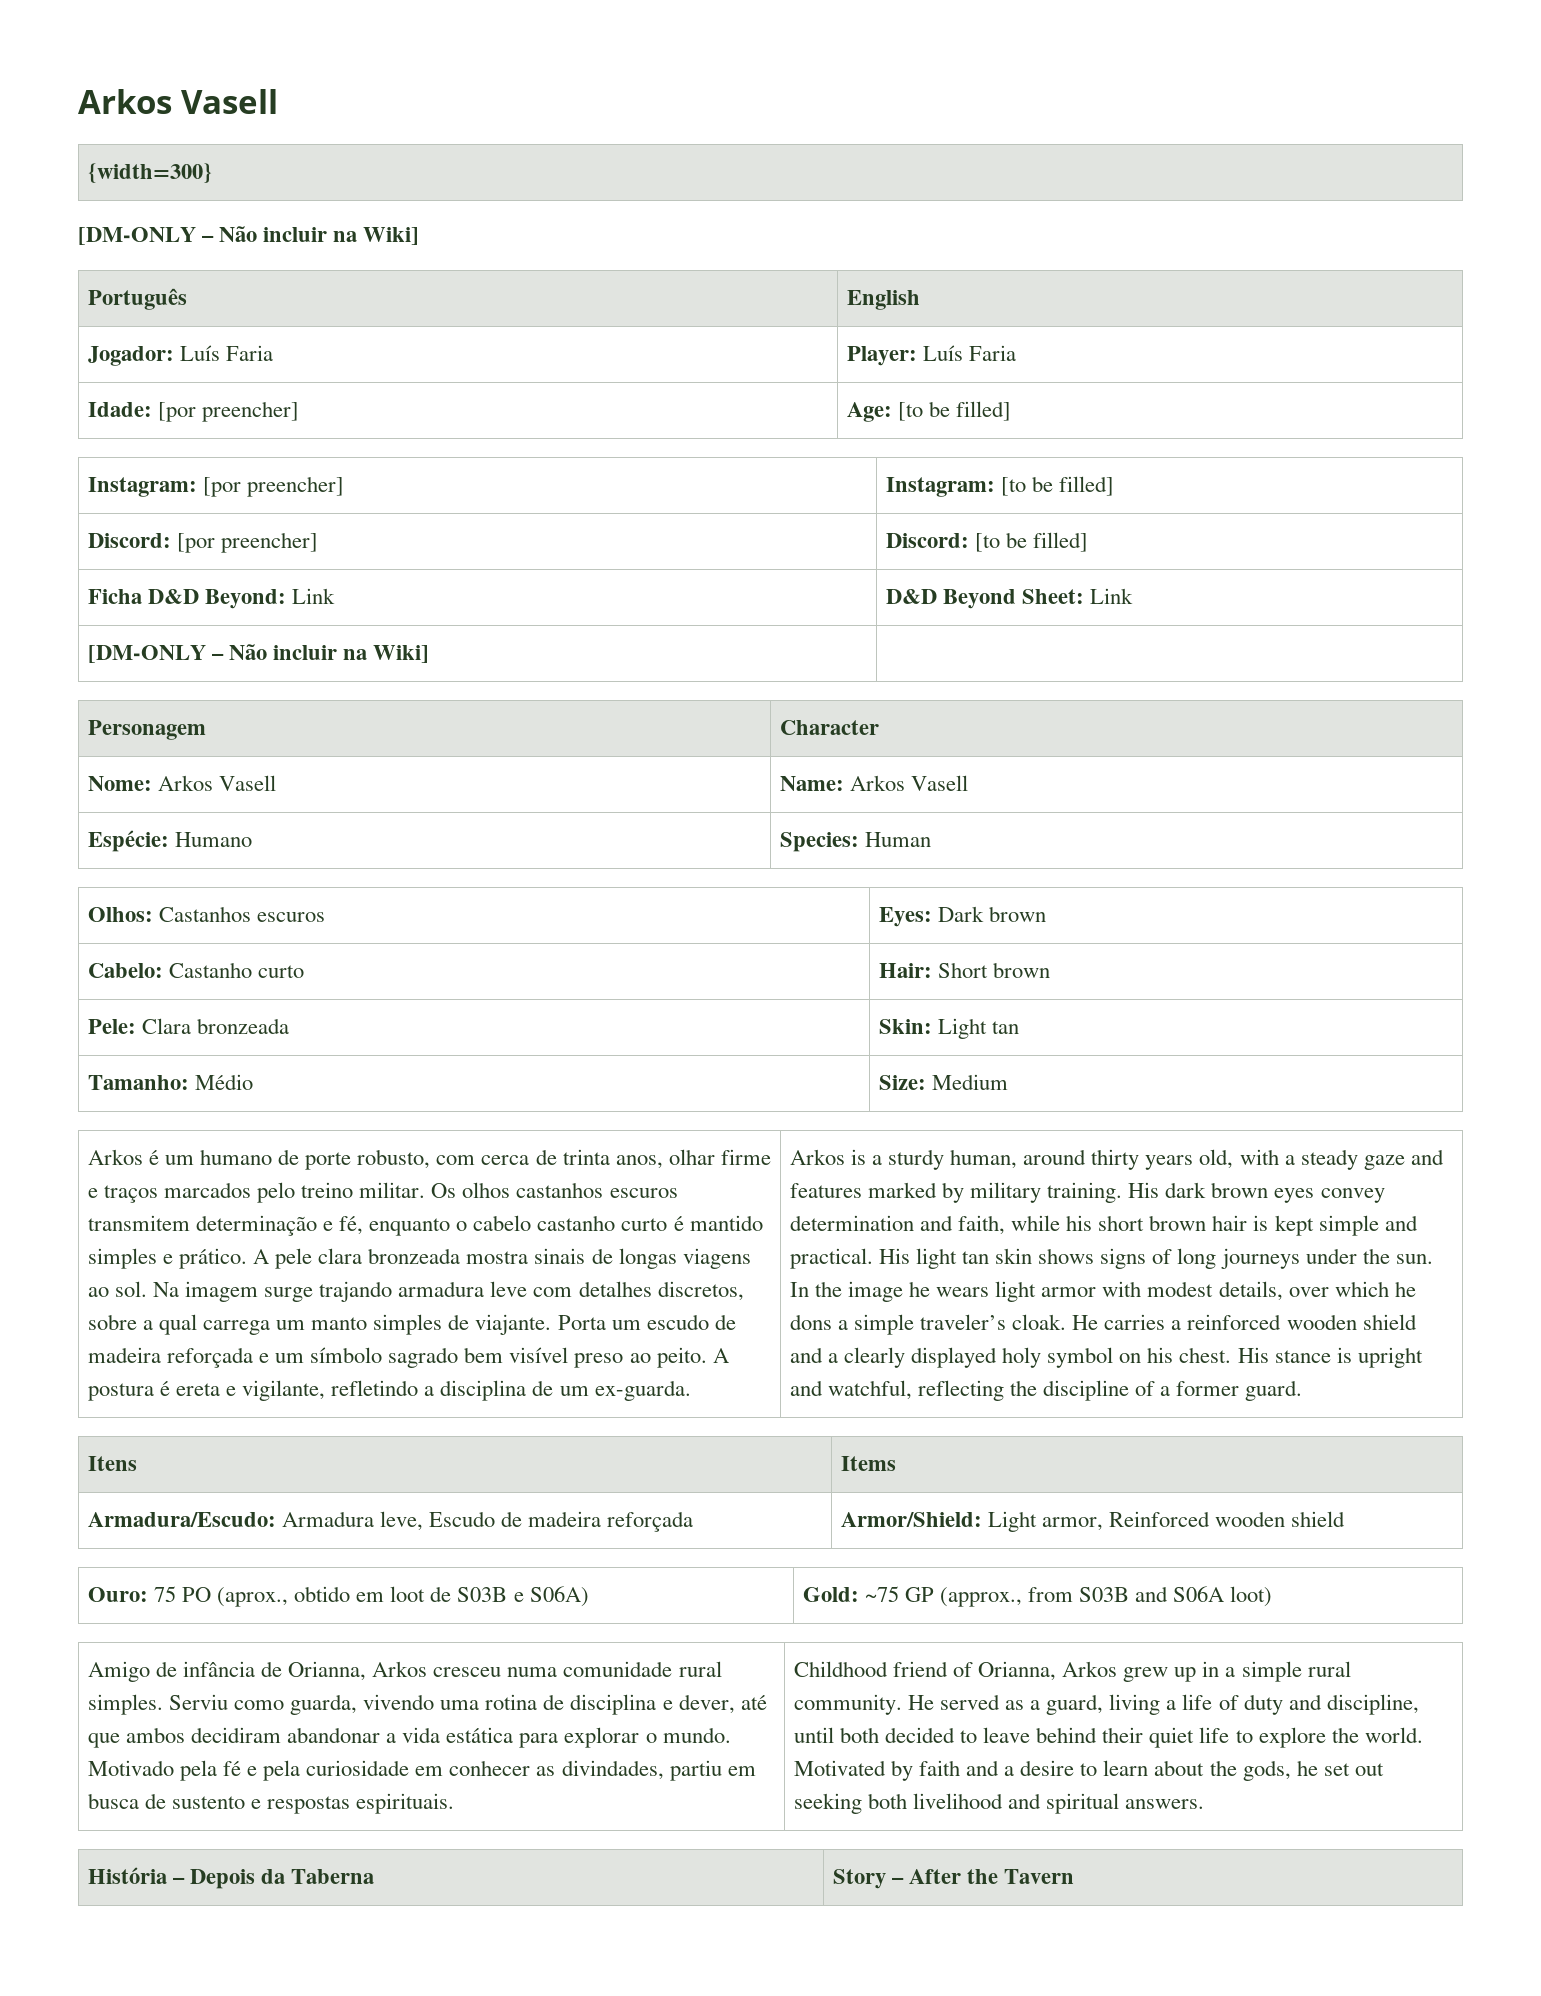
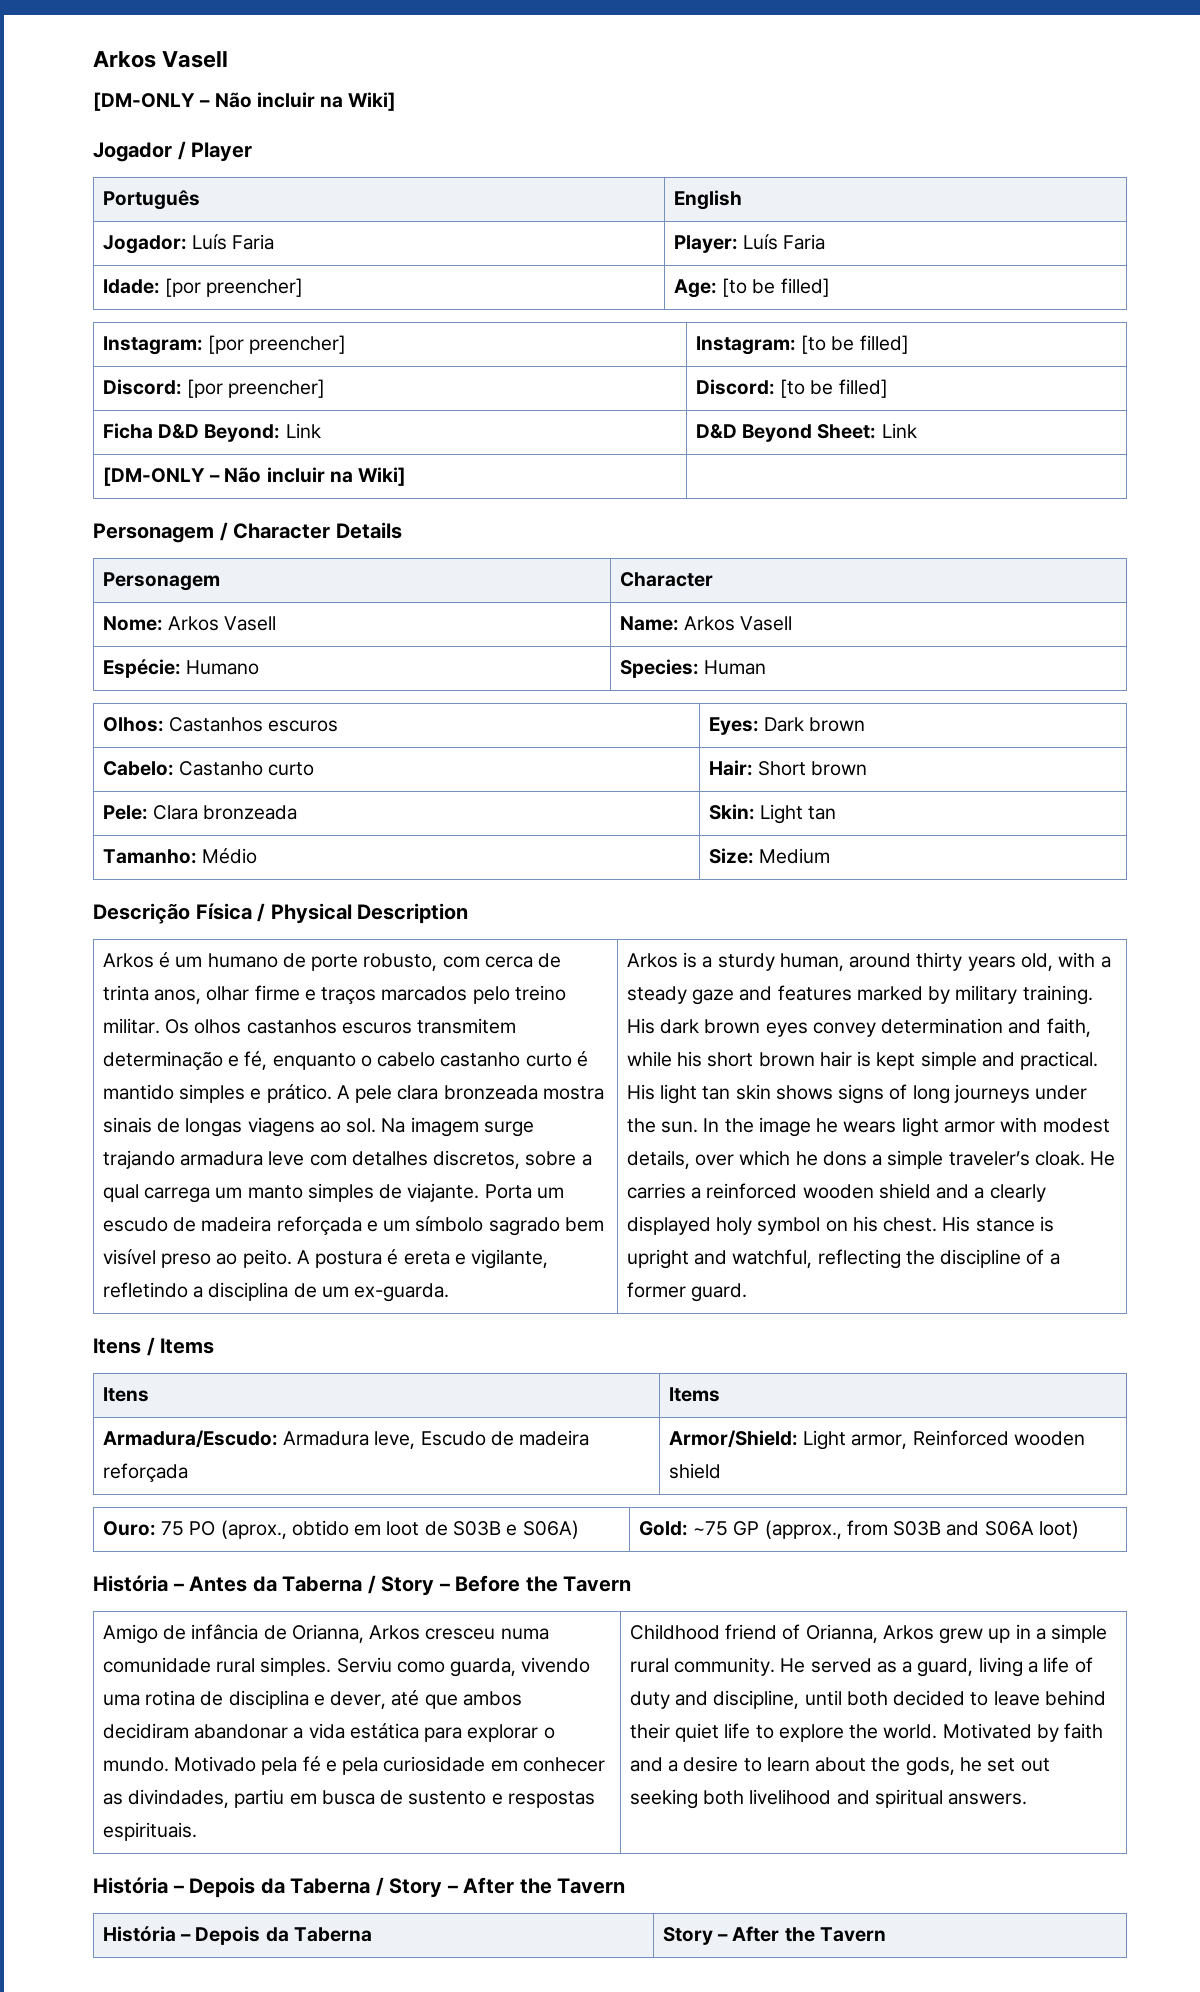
[78,89,278,114] [87,163,212,183] [78,226,420,245] Arkos Vasell // {width=300} // [DM-ONLY – Não incluir na Wiki] -> [93,51,229,68] [93,92,397,111] [93,141,253,162] Arkos Vasell // [DM-ONLY – Não incluir na Wiki] // Jogador / Player
(430, 654) none -> [93,522,402,543] // Personagem / Character Details
(1008, 1082) none -> [93,903,469,924] // Descrição Física / Physical Description
(1303, 1390) none -> [93,1337,215,1356] // Itens / Items
(1273, 1596) none -> [93,1575,632,1596] // História – Antes da Taberna / Story – Before the Tavern
(1205, 1804) none -> [93,1877,626,1898] // História – Depois da Taberna / Story – After the Tavern

